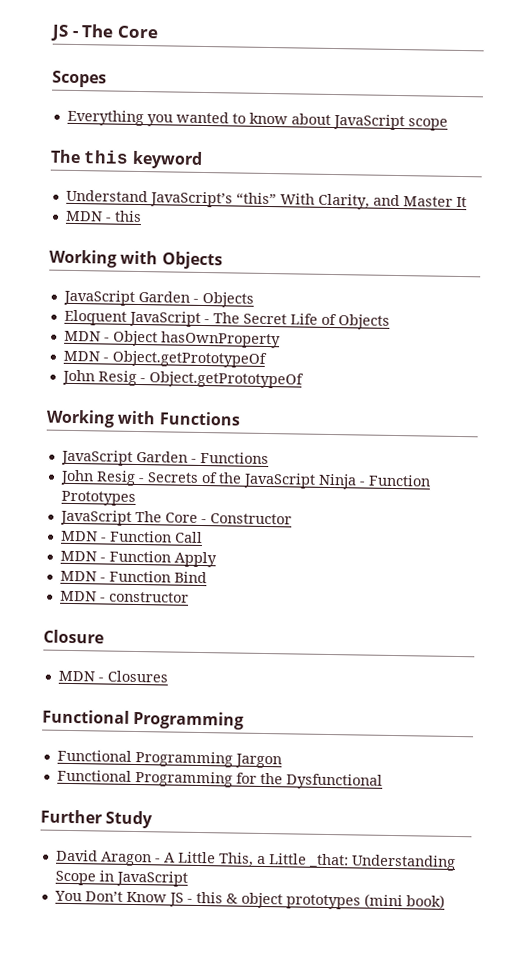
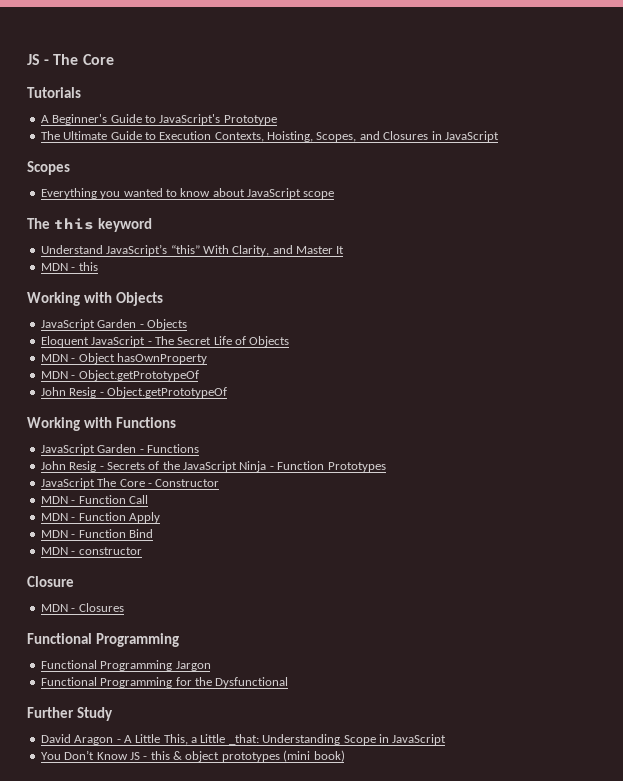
(159, 32) none -> [27,87,81,98] [40,114,277,125] [40,131,499,142] // Tutorials // A Beginner's Guide to JavaScript's Prototype // The Ultimate Guide to Execution Contexts, Hoisting, Scopes, and Closures in JavaScript

